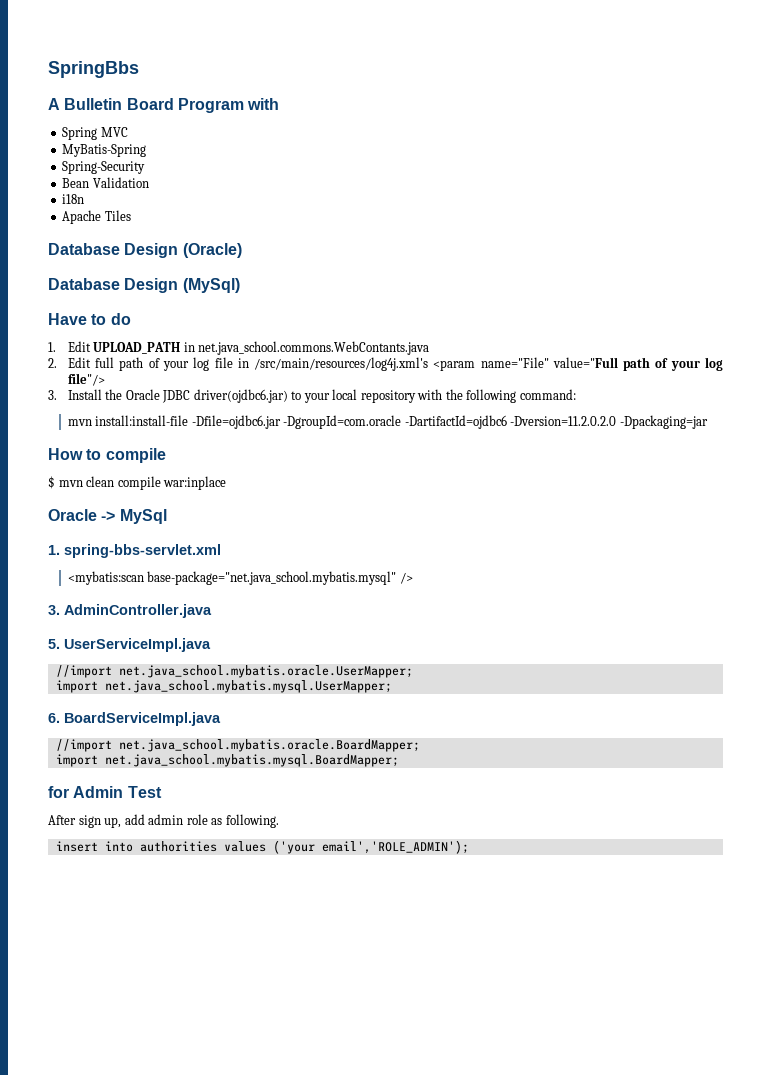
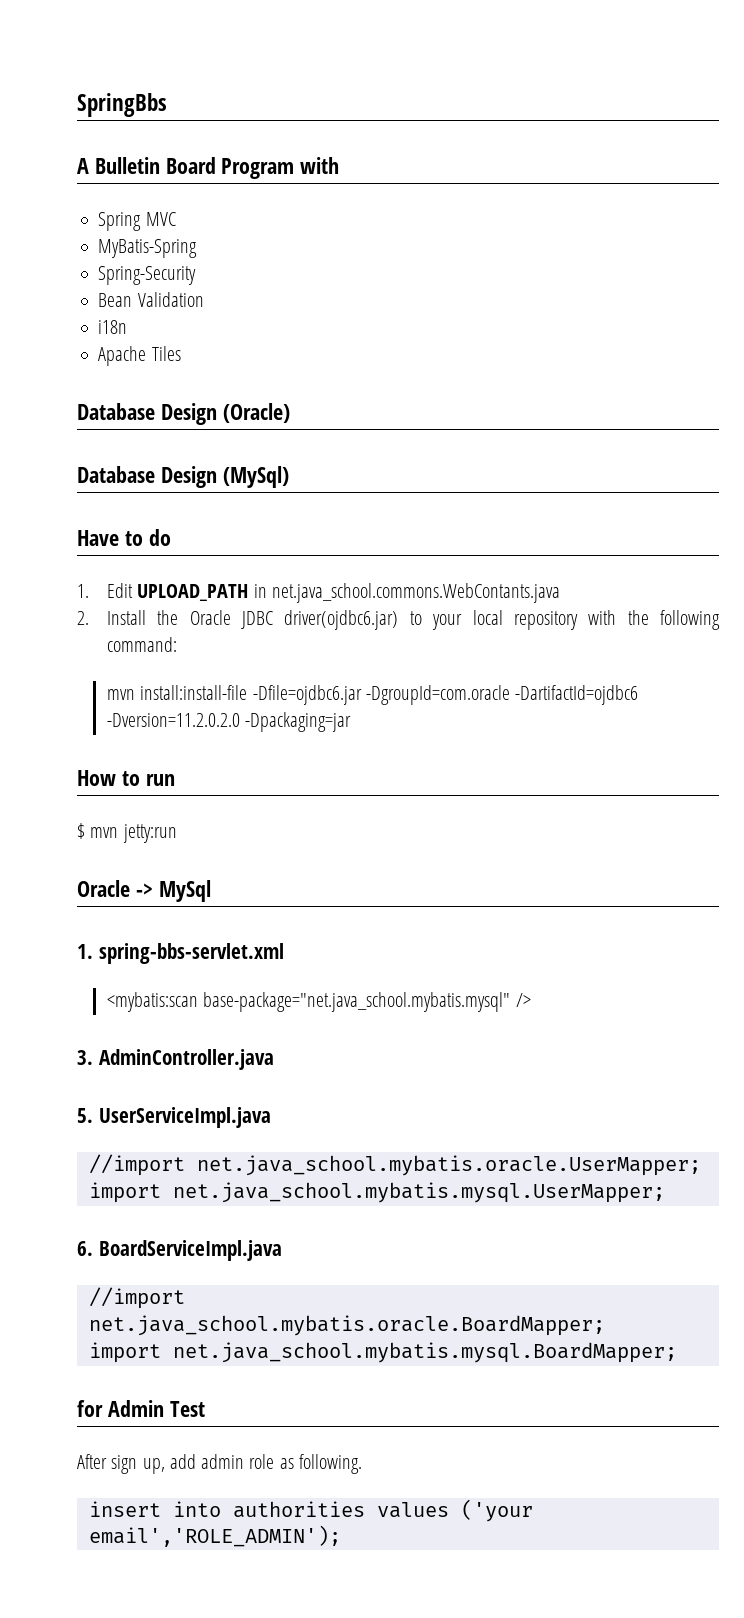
[67,357,723,371] [67,373,105,386] [48,390,57,400] Edit full path of your log file in /src/main/resources/log4j.xml's <param name="File" value="Full path of your log file"/> // 3. -> (89, 618) none
[105,448,166,463] compile -> [145,774,175,786] run
[86,476,227,490] clean compile war:inplace -> [122,824,177,843] jetty:run

